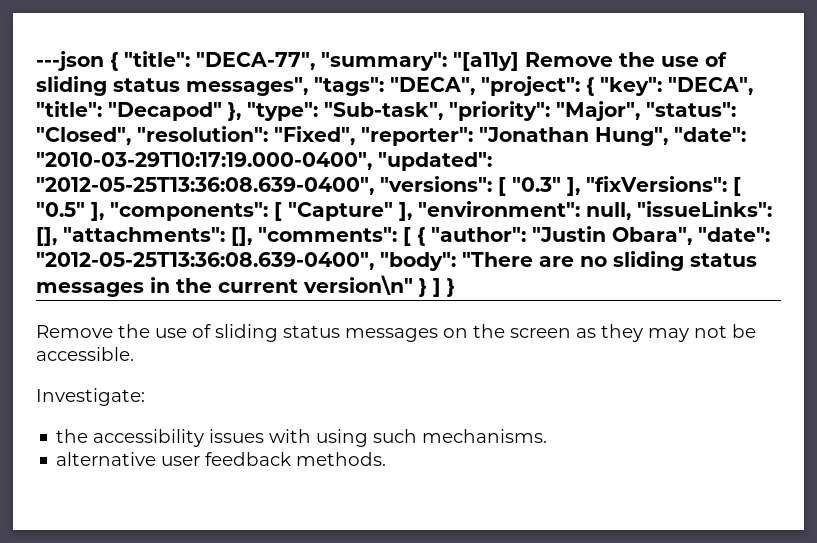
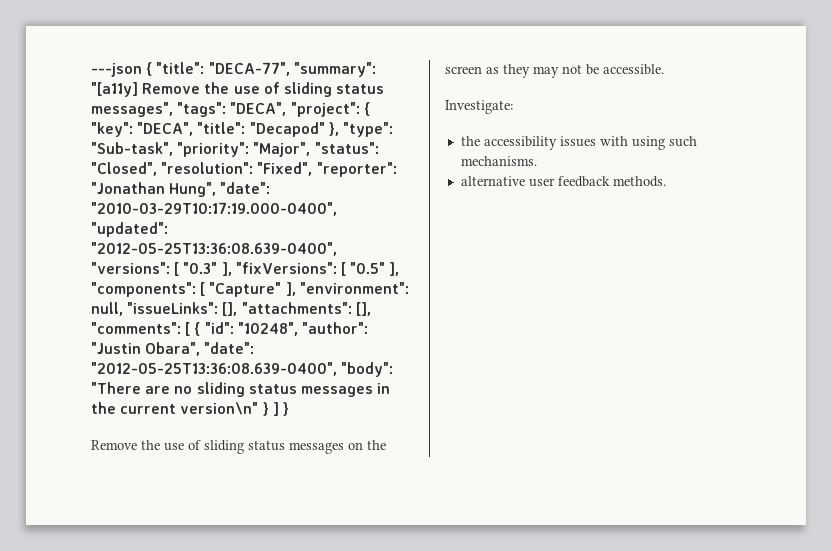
(425, 236) none -> [204,322,298,336] "id": "10248",

